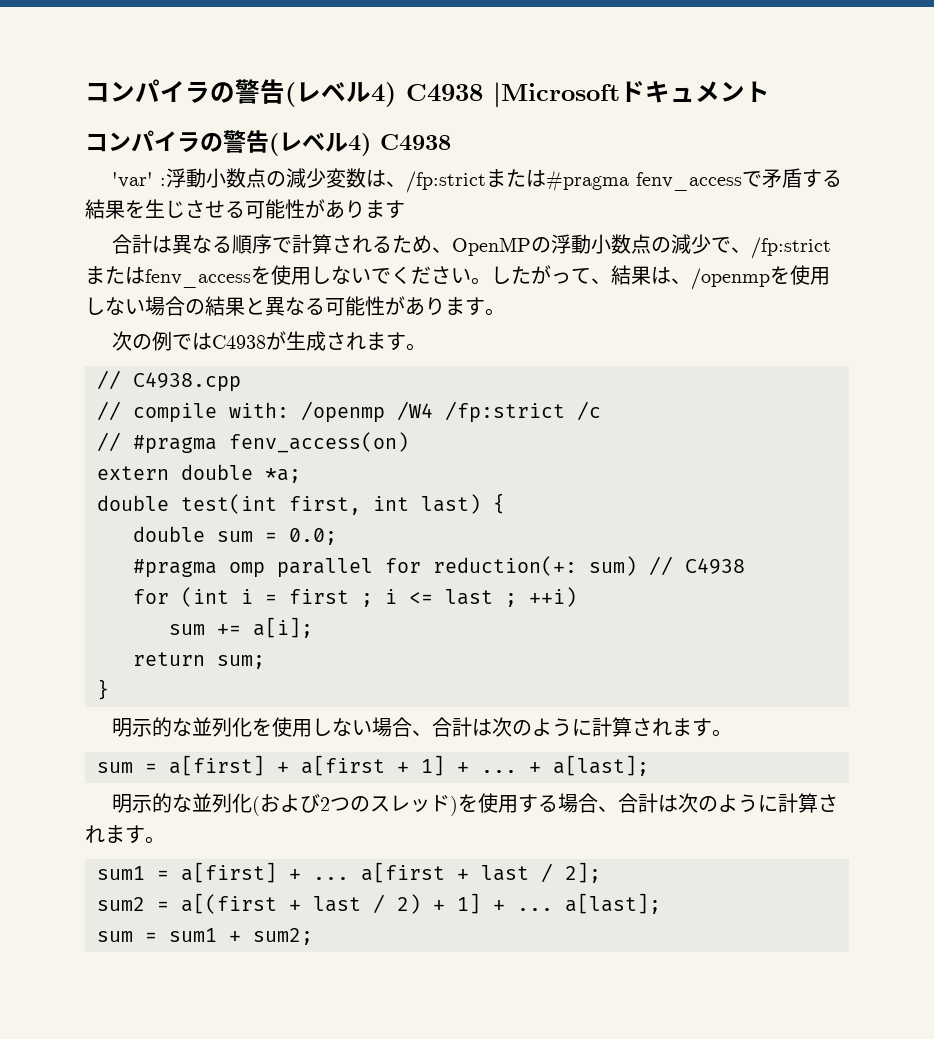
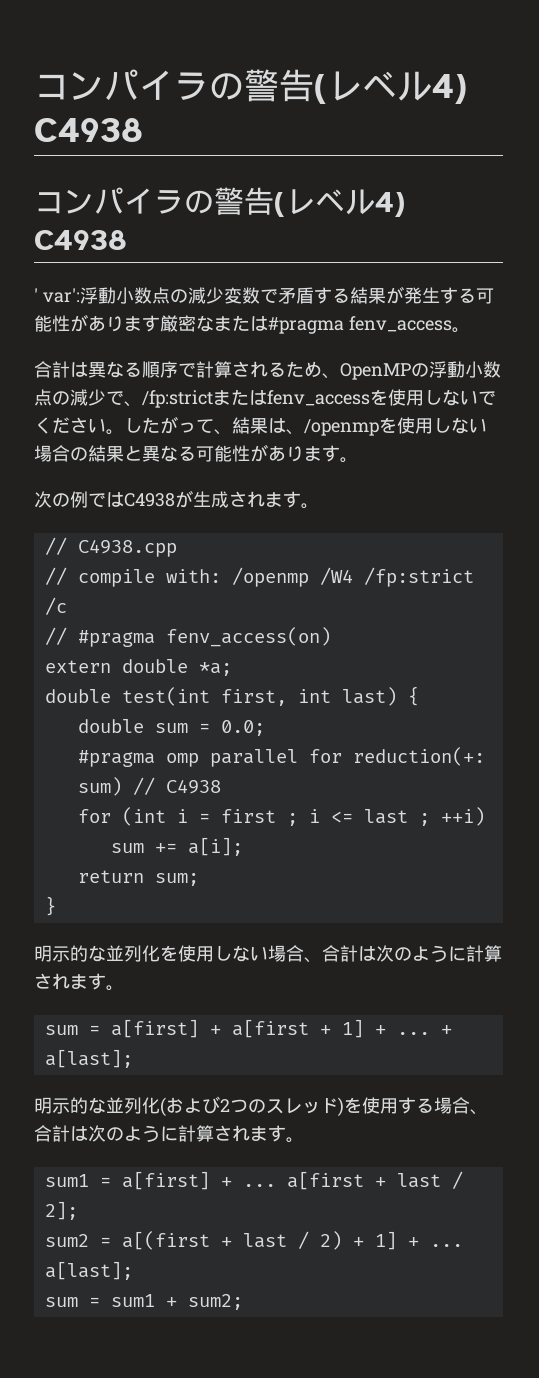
[85,79,770,108] [85,130,451,156] [111,172,166,188] コンパイラの警告(レベル4) C4938 |Microsoftドキュメント // コンパイラの警告(レベル4) C4938 // 'var' : -> [34,69,467,104] [34,118,143,142] [34,187,405,217] [34,230,127,250] [34,288,80,303] コンパイラの警告(レベル4) C4938 // コンパイラの警告(レベル4) C4938 // ' var':
[365,169,742,193] は、/fp:strictまたは#pragma fenv_access -> (260, 295) none
[125,199,405,219] を生じさせる可能性があります -> [385,286,494,304] [34,314,470,334] が発生する可能性があります厳密なまたは#pragma fenv_access。

